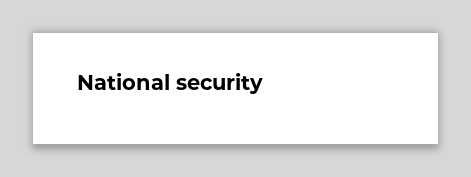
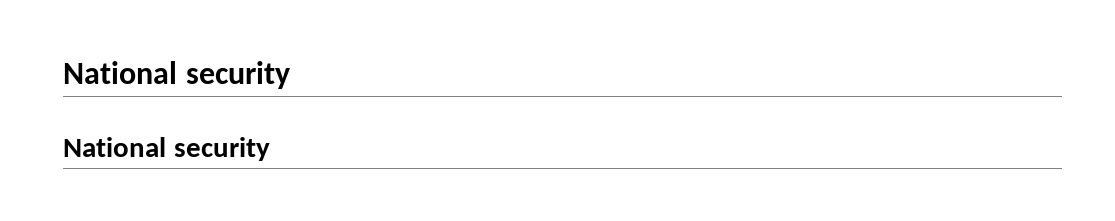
[77,73,263,94] National security -> [63,61,290,89] [63,137,270,161] National security // National security

